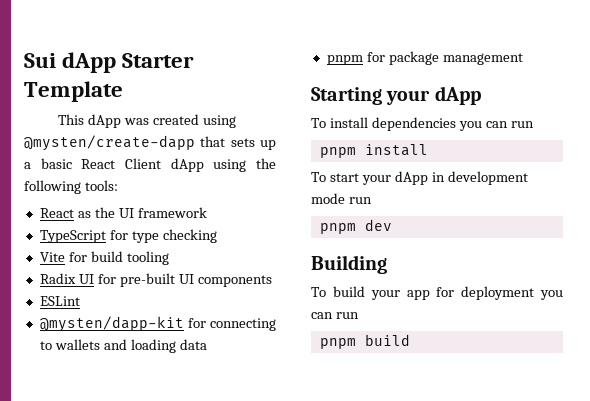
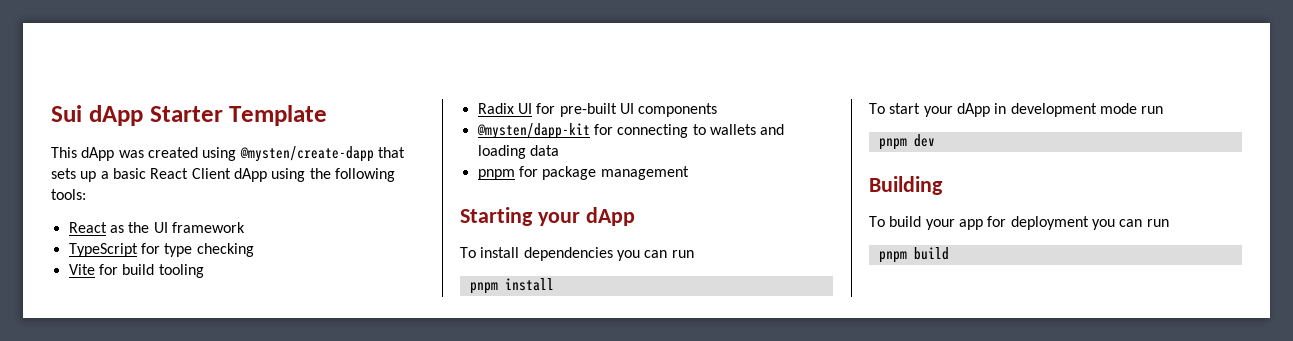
[39,296,80,306] // ESLint -> (718, 110) none

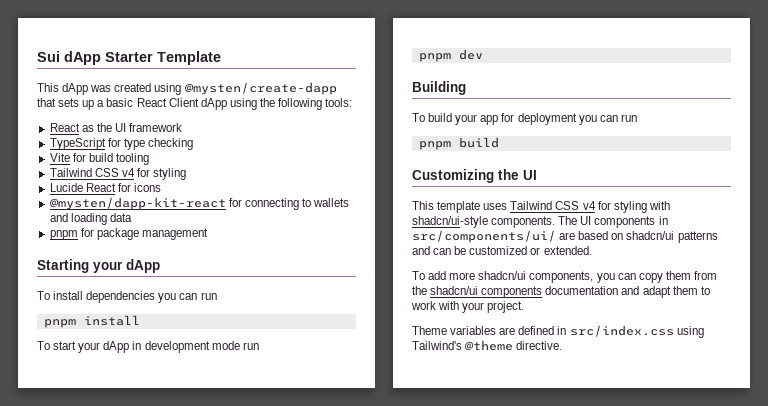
[477,103,718,117] [476,123,590,139] Radix UI for pre-built UI components // @mysten/dapp-kit -> [49,168,187,180] [49,183,161,192] [49,197,226,210] Tailwind CSS v4 for styling // Lucide React for icons // @mysten/dapp-kit-react
(949, 253) none -> [412,169,537,183] [412,201,670,213] [412,216,668,228] [412,230,718,243] [412,246,592,255] [412,271,717,283] [412,286,710,298] [411,301,525,313] [412,325,704,338] [412,340,563,351] // Customizing the UI // This template uses Tailwind CSS v4 for styling with shadcn/ui-style components. The UI components in src/components/ui/ are based on shadcn/ui patterns and can be customized or extended. // To add more shadcn/ui components, you can copy them from the shadcn/ui components documentation and adapt them to work with your project. // Theme variables are defined in src/index.css using Tailwind's @theme directive.

